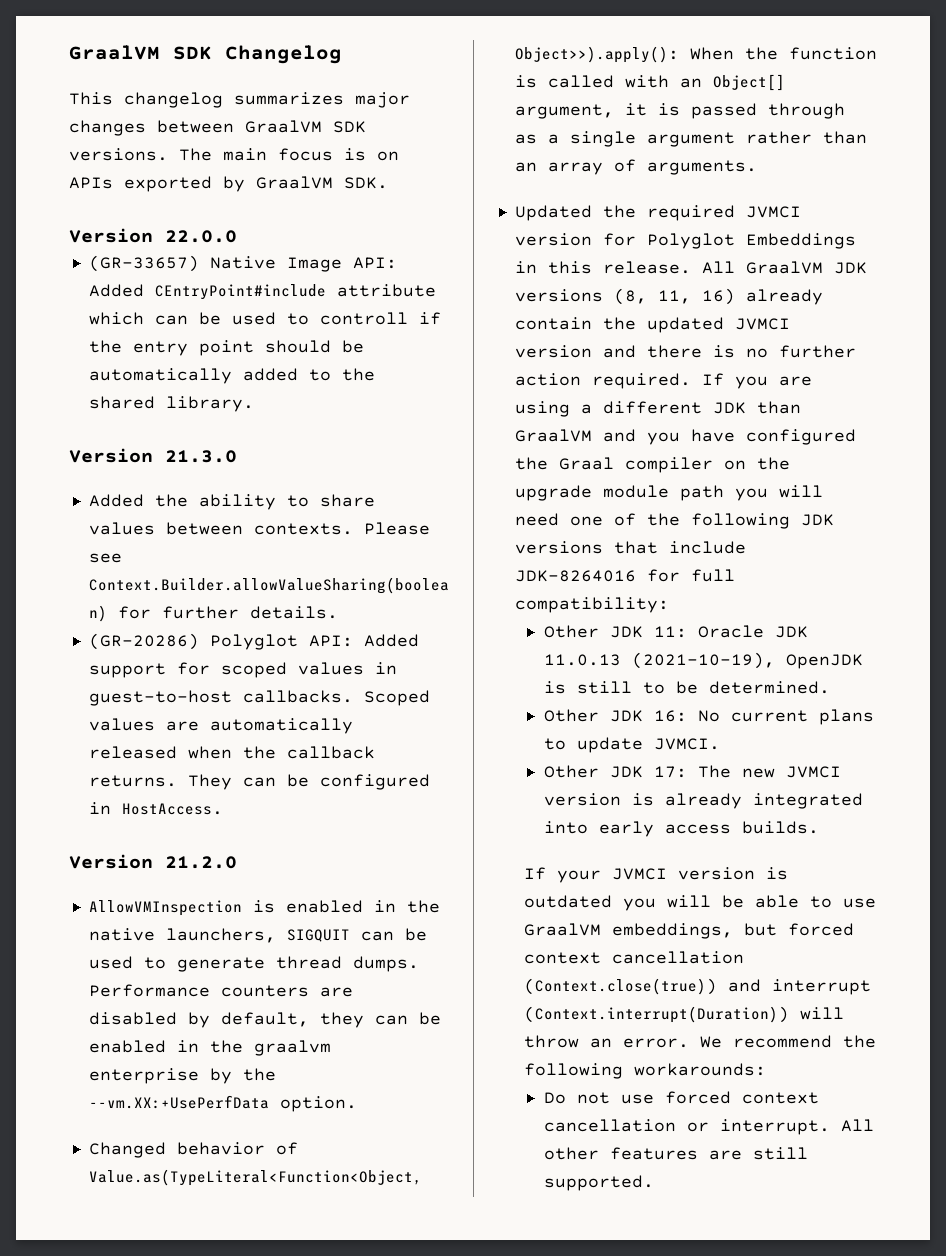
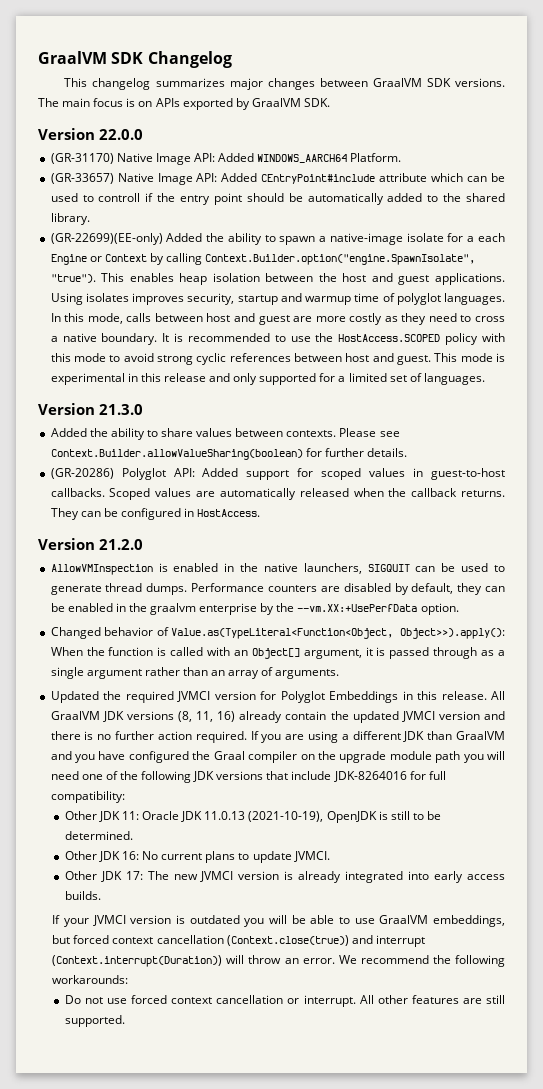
(237, 236) none -> [50,153,402,165] // (GR-31170) Native Image API: Added WINDOWS_AARCH64 Platform.
(254, 404) none -> [50,233,505,245] [50,253,476,265] [50,273,506,285] [50,293,506,305] [50,313,506,325] [50,333,506,345] [50,353,506,365] [50,373,485,385] // (GR-22699)(EE-only) Added the ability to spawn a native-image isolate for a each Engine or Context by calling Context.Builder.option("engine.SpawnIsolate", "true"). This enables heap isolation between the host and guest applications. Using isolates improves security, startup and warmup time of polyglot languages. In this mode, calls between host and guest are more costly as they need to cross a native boundary. It is recommended to use the HostAccess.SCOPED policy with this mode to avoid strong cyclic references between host and guest. This mode is experimental in this release and only supported for a limited set of languages.

